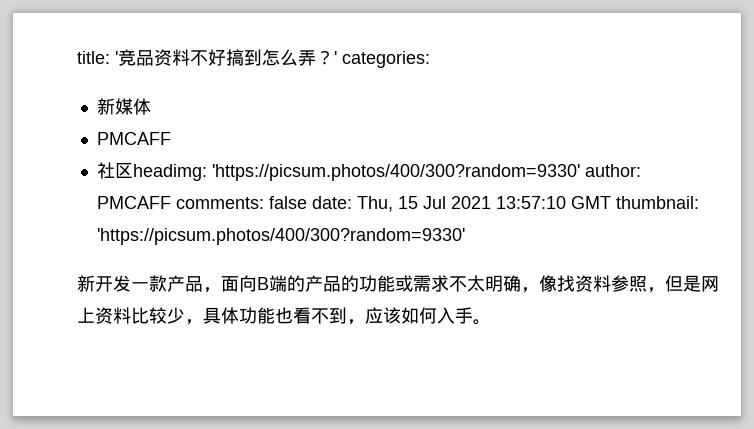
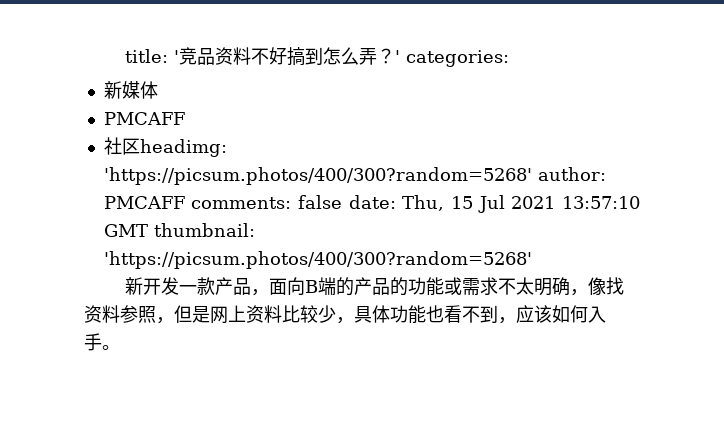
[211,164,580,181] 'https://picsum.photos/400/300?random=9330' -> [103,167,532,185] 'https://picsum.photos/400/300?random=5268'
[96,228,465,245] 'https://picsum.photos/400/300?random=9330' -> [103,251,532,269] 'https://picsum.photos/400/300?random=5268'

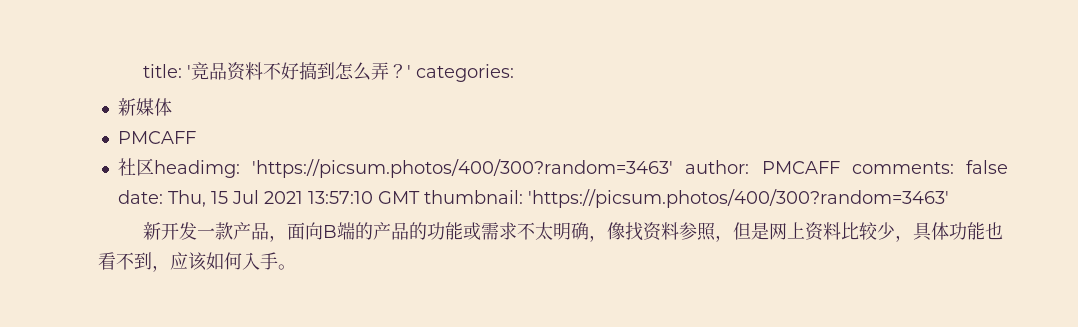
[103,167,532,185] 'https://picsum.photos/400/300?random=5268' -> [252,159,674,178] 'https://picsum.photos/400/300?random=3463'
[103,251,532,269] 'https://picsum.photos/400/300?random=5268' -> [527,189,949,208] 'https://picsum.photos/400/300?random=3463'

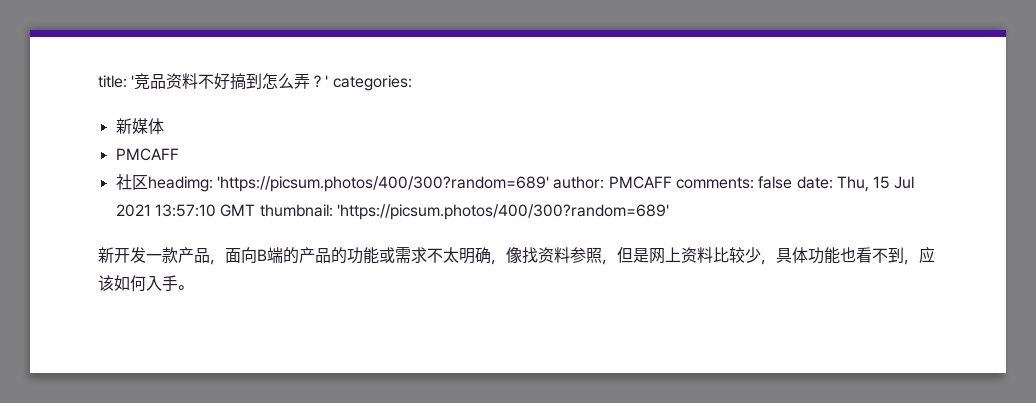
[252,159,674,178] 'https://picsum.photos/400/300?random=3463' -> [216,176,549,192] 'https://picsum.photos/400/300?random=689'
[527,189,949,208] 'https://picsum.photos/400/300?random=3463' -> [336,204,669,220] 'https://picsum.photos/400/300?random=689'

